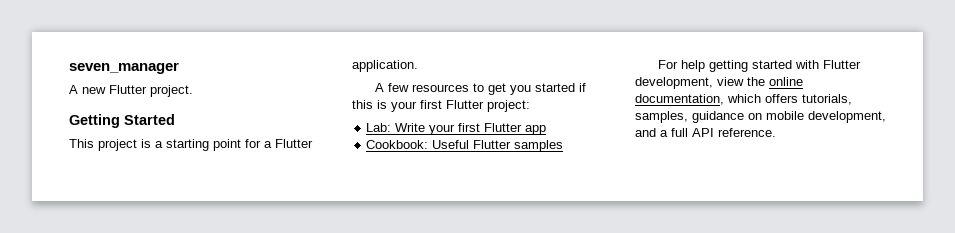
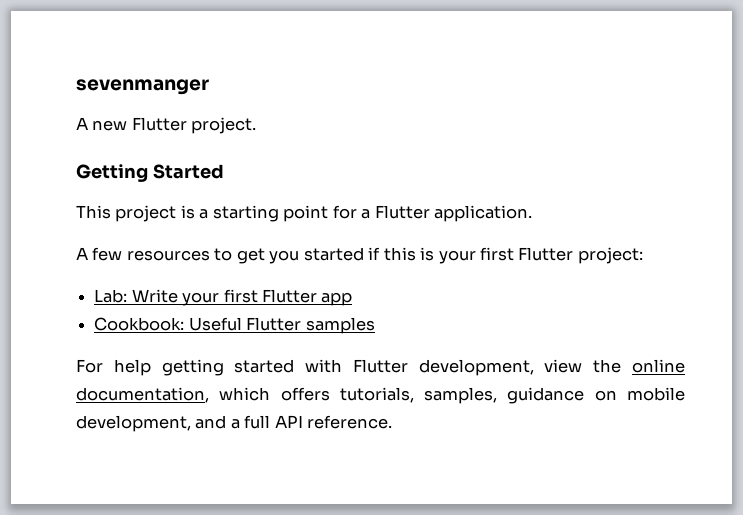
[69,62,179,74] seven_manager -> [76,79,209,95] sevenmanger

